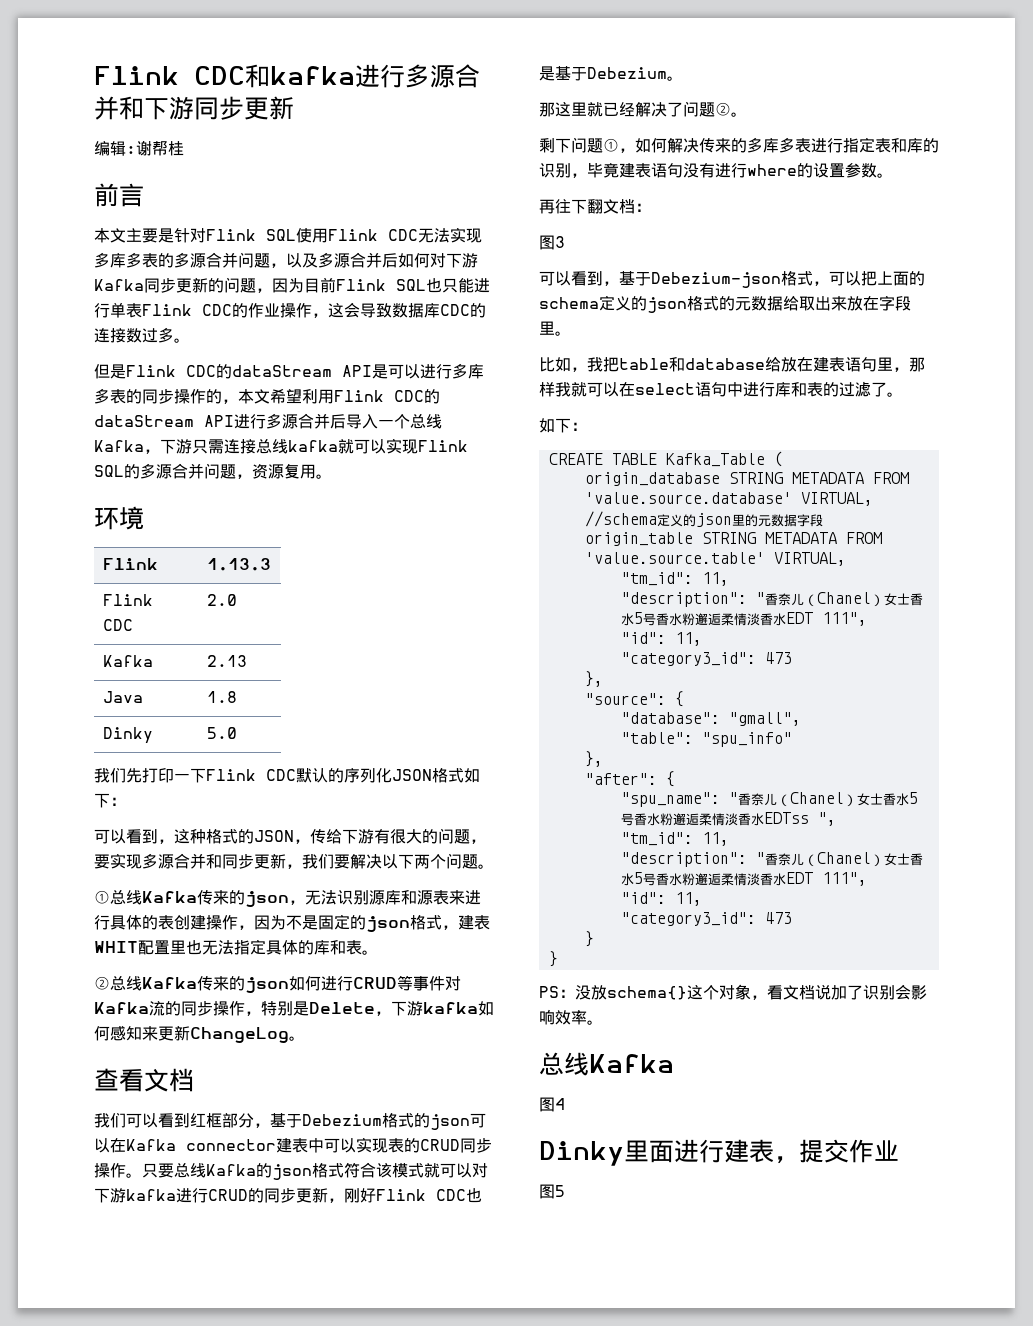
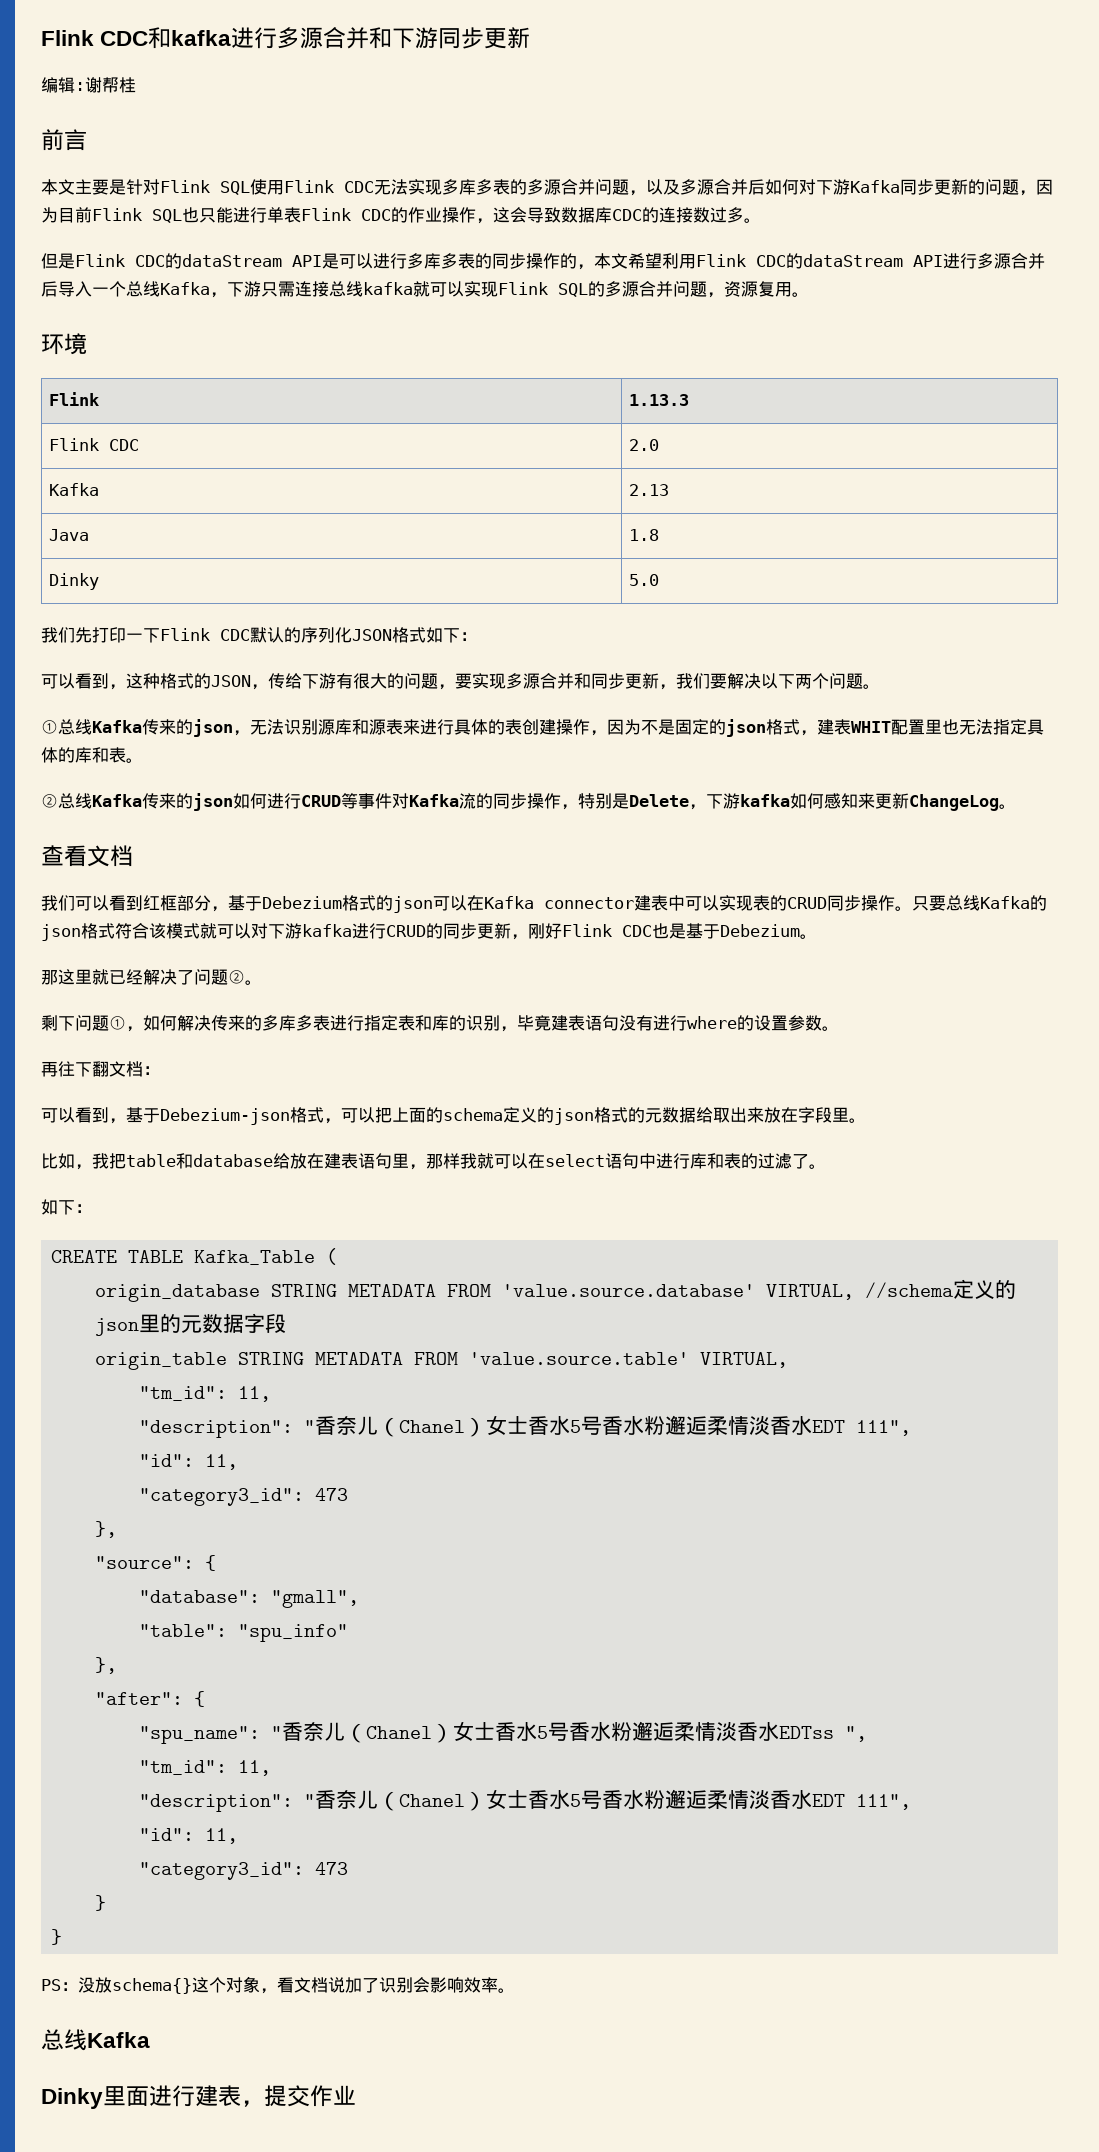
[539,235,565,250] // 图3 -> (160, 1070) none
[539,1097,565,1112] // 图4 -> (150, 2040) none
[539,1184,565,1199] // 图5 -> (356, 2095) none

